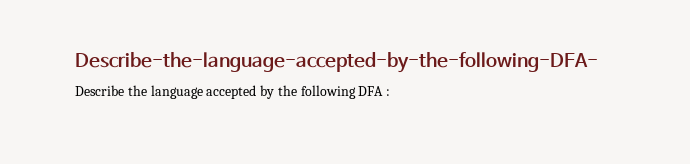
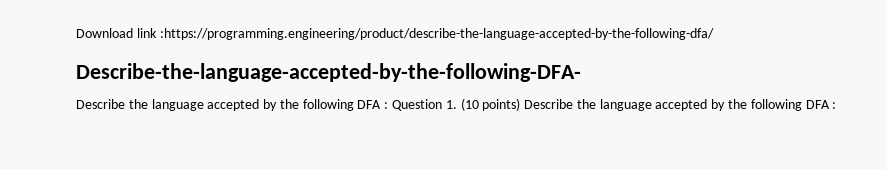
(75, 62) none -> [76,28,714,40] Download link :https://programming.engineering/product/describe-the-language-accepted-by-the-following-dfa/ //
(391, 92) none -> [392,98,837,111] Question 1. (10 points) Describe the language accepted by the following DFA :

